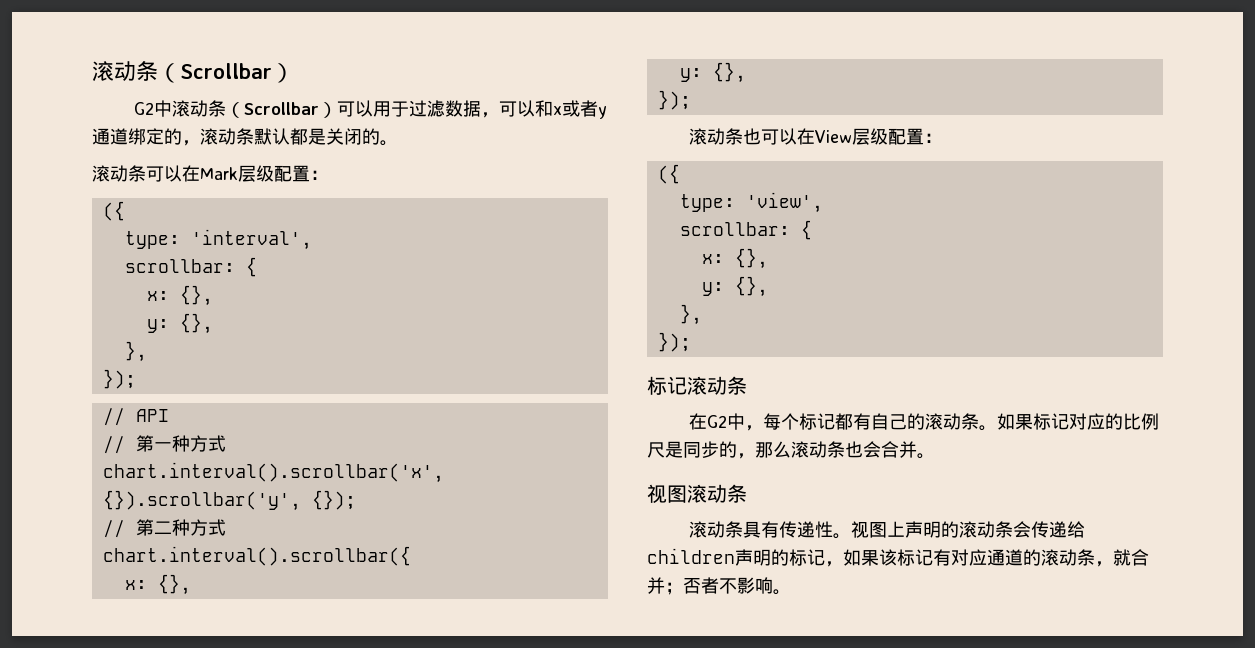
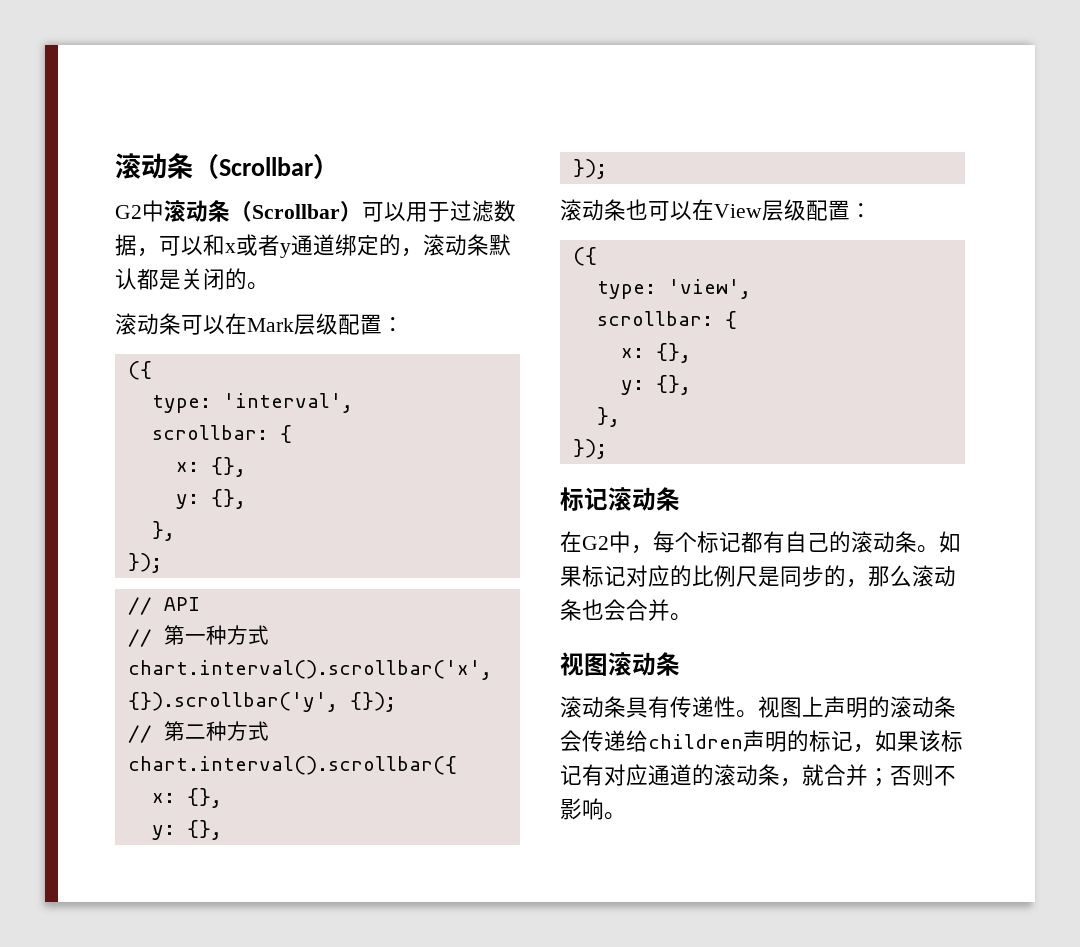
[701,577,719,594] 者 -> [912,764,934,786] 则

